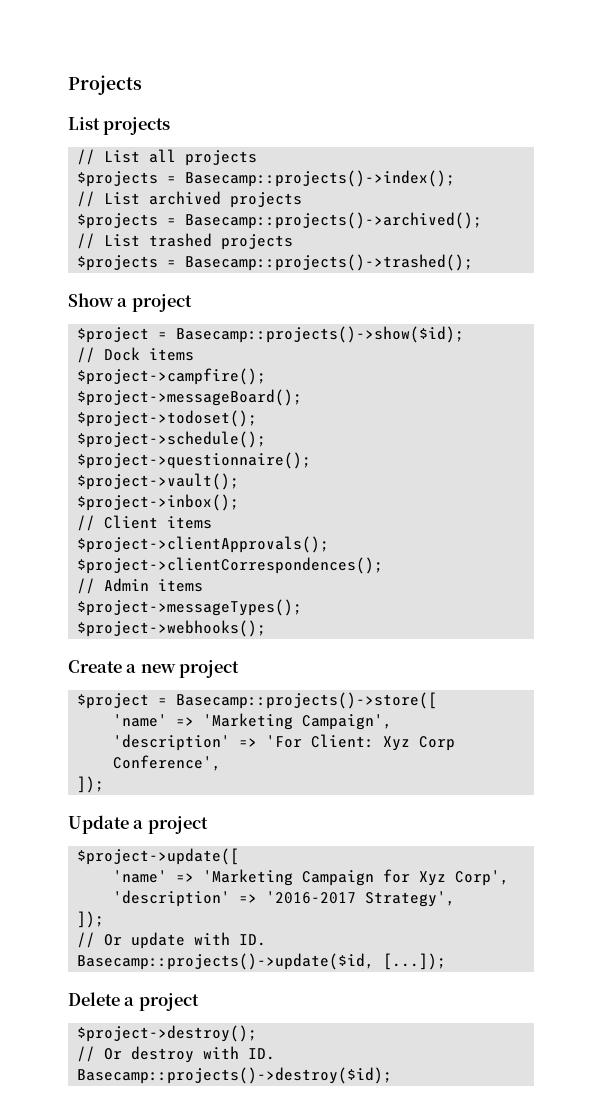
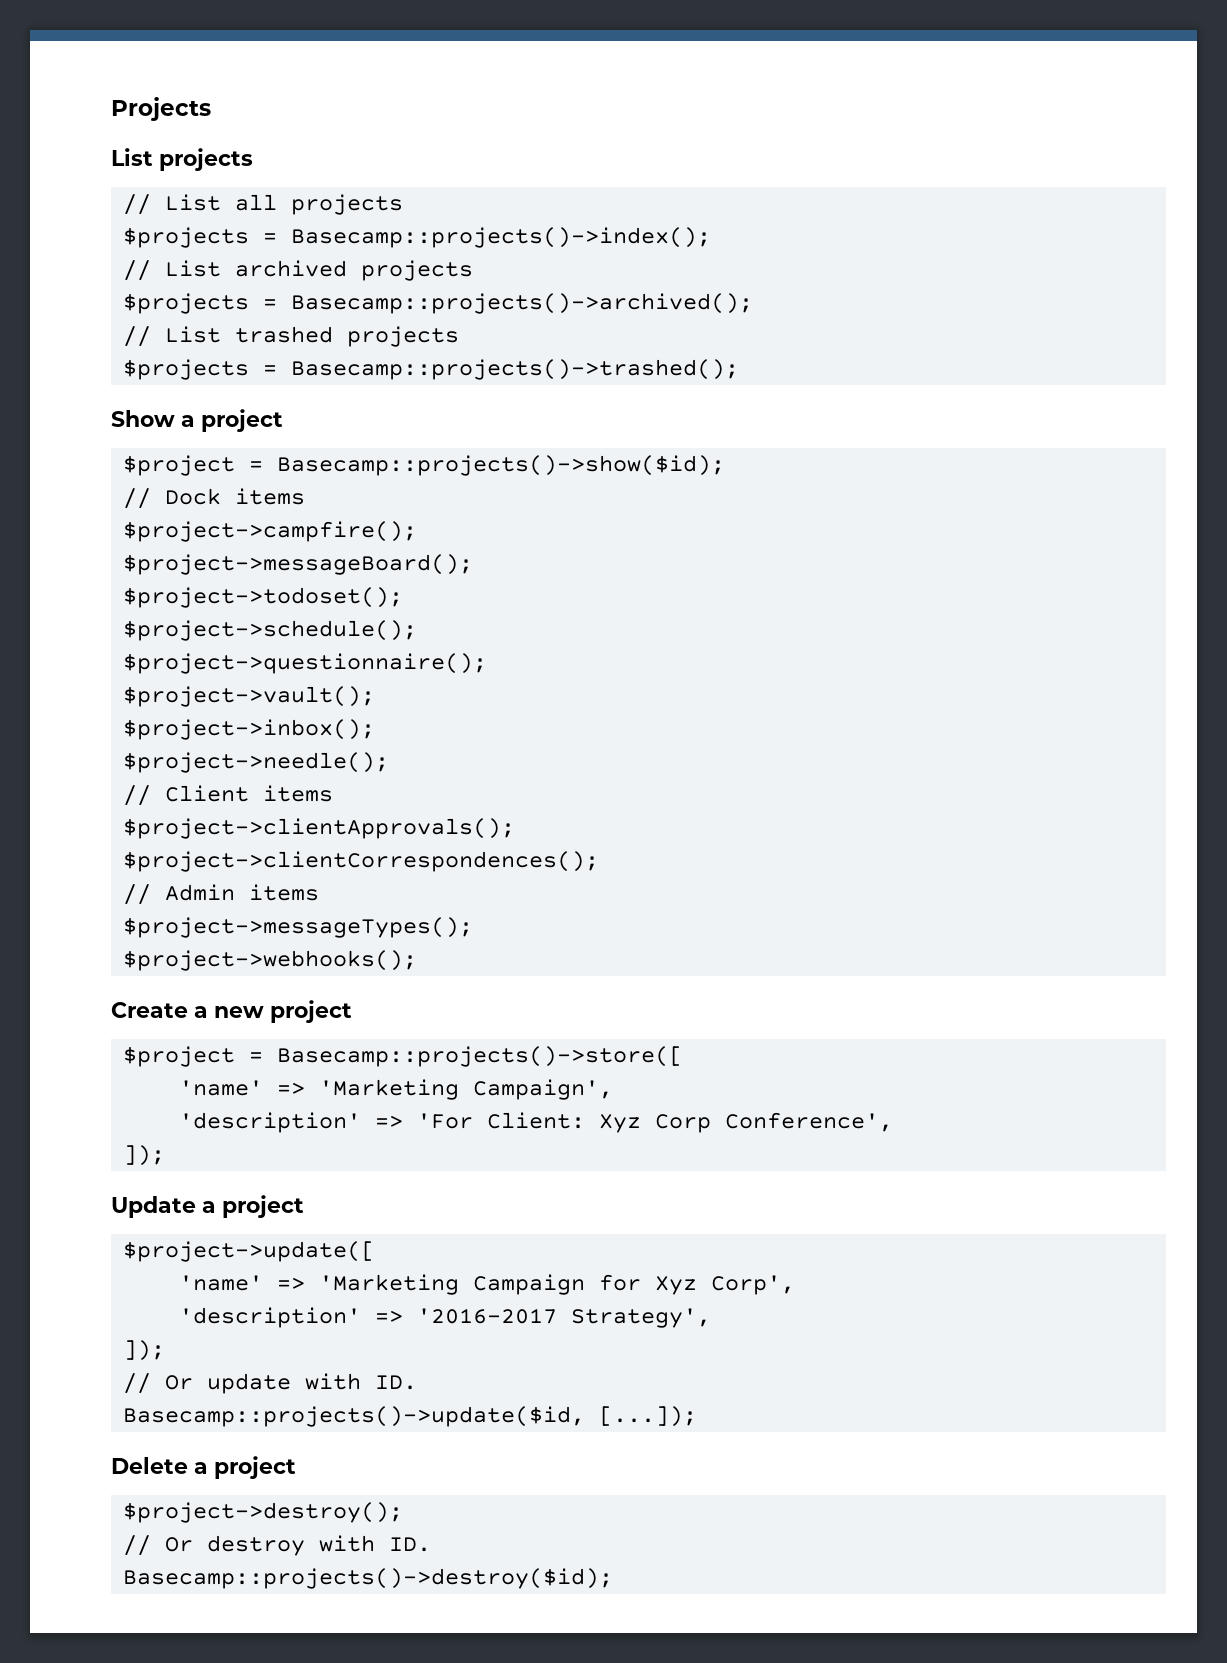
(239, 502) none -> [122,752,389,773] // $project->needle();

